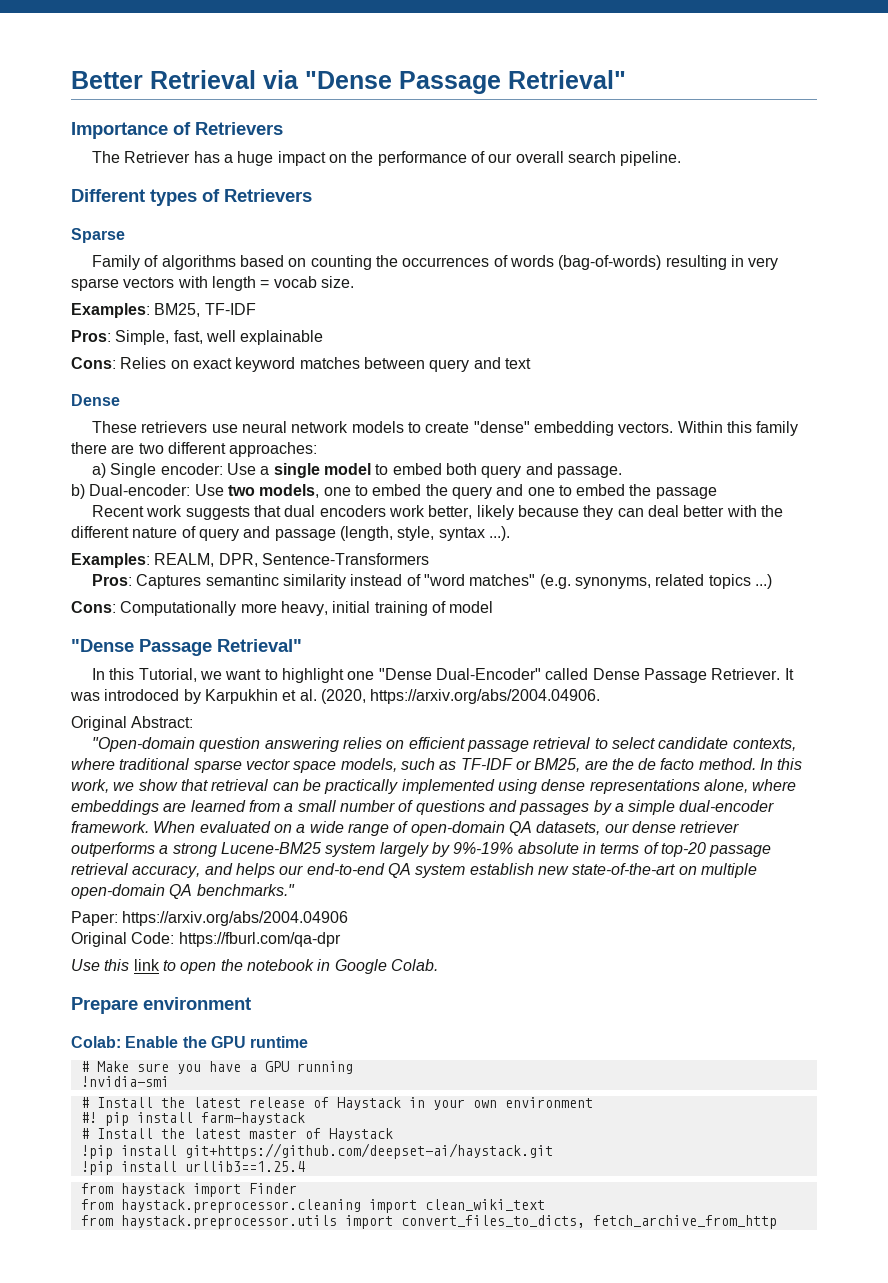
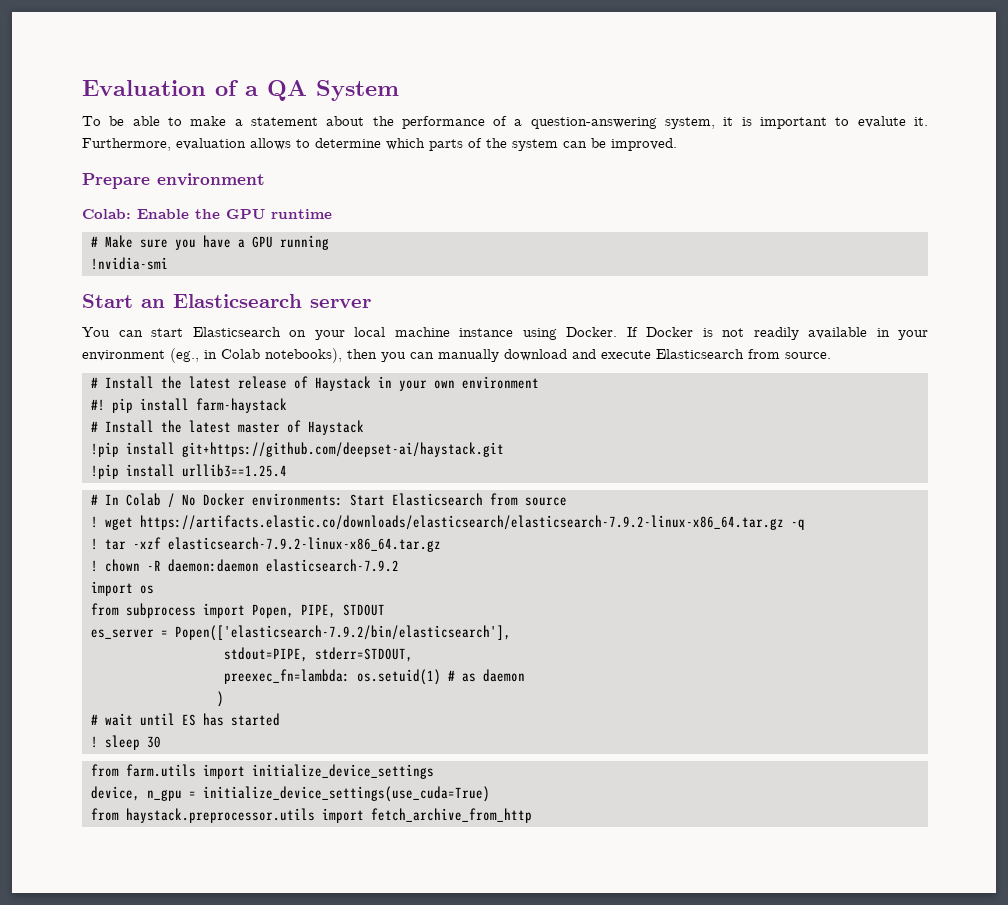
[71,70,626,94] [71,122,283,139] [92,151,682,166] [71,189,312,206] [71,228,125,243] [92,255,779,270] [71,276,354,291] [71,303,256,318] [71,330,324,345] [71,357,531,372] [71,394,120,406] [92,421,799,436] [71,442,318,457] [92,463,622,478] [71,484,717,499] [92,505,783,520] [71,526,510,541] [71,553,429,568] [92,574,772,589] [71,601,494,616] [71,639,302,656] [92,668,794,683] [70,689,601,704] [71,716,194,731] [92,737,796,752] [71,758,803,773] [71,779,797,794] [71,800,775,815] [71,821,740,836] [71,842,772,857] [71,863,757,878] [71,884,295,899] [71,911,349,926] [71,932,341,947] [71,959,438,974] Better Retrieval via "Dense Passage Retrieval" // Importance of Retrievers // The Retriever has a huge impact on the performance of our overall search pipeline. // Different types of Retrievers // Sparse // Family of algorithms based on counting the occurrences of words (bag-of-words) resulting in very sparse vectors with length = vocab size. // Examples: BM25, TF-IDF // Pros: Simple, fast, well explainable // Cons: Relies on exact keyword matches between query and text // Dense // These retrievers use neural network models to create "dense" embedding vectors. Within this family there are two different approaches: // a) Single encoder: Use a single model to embed both query and passage. // b) Dual-encoder: Use two models, one to embed the query and one to embed the passage // Recent work suggests that dual encoders work better, likely because they can deal better with the different nature of query and passage (length, style, syntax ...). // Examples: REALM, DPR, Sentence-Transformers // Pros: Captures semantinc similarity instead of "word matches" (e.g. synonyms, related topics ...) // Cons: Computationally more heavy, initial training of model // "Dense Passage Retrieval" // In this Tutorial, we want to highlight one "Dense Dual-Encoder" called Dense Passage Retriever. It was introdoced by Karpukhin et al. (2020, https://arxiv.org/abs/2004.04906. // Original Abstract: // "Open-domain question answering relies on efficient passage retrieval to select candidate contexts, where traditional sparse vector space models, such as TF-IDF or BM25, are the de facto method. In this work, we show that retrieval can be practically implemented using dense representations alone, where embeddings are learned from a small number of questions and passages by a simple dual-encoder framework. When evaluated on a wide range of open-domain QA datasets, our dense retriever outperforms a strong Lucene-BM25 system largely by 9%-19% absolute in terms of top-20 passage retrieval accuracy, and helps our end-to-end QA system establish new state-of-the-art on multiple open-domain QA benchmarks." // Paper: https://arxiv.org/abs/2004.04906 // Original Code: https://fburl.com/qa-dpr // Use this link to open the notebook in Google Colab. -> [82,80,399,101] [82,116,928,129] [82,138,677,151] Evaluation of a QA System // To be able to make a statement about the performance of a question-answering system, it is important to evalute it. Furthermore, evaluation allows to determine which parts of the system can be improved.
(169, 1081) none -> [82,294,371,308] [82,327,928,340] [82,348,831,363] // Start an Elasticsearch server // You can start Elasticsearch on your local machine instance using Docker. If Docker is not readily available in your environment (eg., in Colab notebooks), then you can manually download and execute Elasticsearch from source.
[80,1183,297,1197] [80,1199,545,1213] from haystack import Finder // from haystack.preprocessor.cleaning import clean_wiki_text -> [90,493,567,508] [90,515,805,530] [90,537,441,552] [90,559,399,572] [90,581,154,596] [90,603,385,618] [90,625,511,641] [223,647,413,662] [223,669,525,685] [216,691,224,707] [90,713,280,726] [90,735,161,750] [90,764,434,779] [90,786,490,802] # In Colab / No Docker environments: Start Elasticsearch from source // ! wget https://artifacts.elastic.co/downloads/elasticsearch/elasticsearch-7.9.2-linux-x86_64.tar.gz -q // ! tar -xzf elasticsearch-7.9.2-linux-x86_64.tar.gz // ! chown -R daemon:daemon elasticsearch-7.9.2 // import os // from subprocess import Popen, PIPE, STDOUT // es_server = Popen(['elasticsearch-7.9.2/bin/elasticsearch'], // stdout=PIPE, stderr=STDOUT, // preexec_fn=lambda: os.setuid(1) # as daemon // ) // # wait until ES has started // ! sleep 30 // from farm.utils import initialize_device_settings // device, n_gpu = initialize_device_settings(use_cuda=True)
[400,1215,585,1228] convert_files_to_dicts, -> (364, 815) none

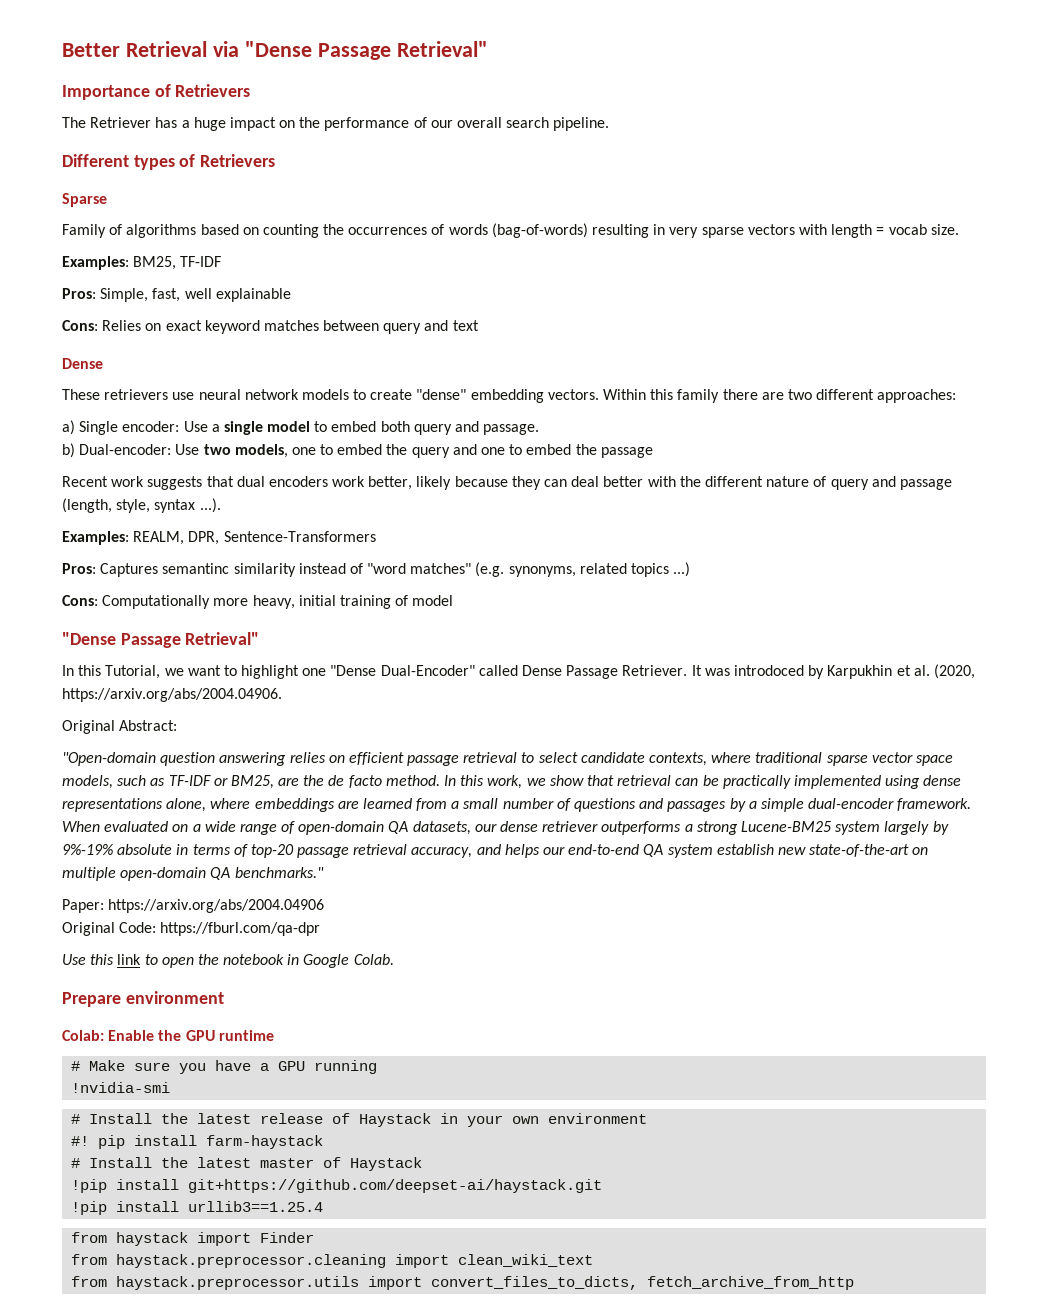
[82,80,399,101] [82,116,928,129] [82,138,677,151] Evaluation of a QA System // To be able to make a statement about the performance of a question-answering system, it is important to evalute it. Furthermore, evaluation allows to determine which parts of the system can be improved. -> [62,41,488,60] [62,84,251,100] [62,117,610,131] [62,154,276,170] [62,193,107,207] [62,223,959,238] [62,256,222,270] [62,288,291,302] [62,320,479,334] [62,358,103,369] [62,389,957,403] [62,420,540,435] [62,443,653,458] [62,476,952,490] [62,498,221,513] [62,531,376,545] [62,562,691,577] [62,595,454,609] [62,632,260,648] [62,664,975,679] [62,688,282,702] [62,720,178,734] [62,752,953,766] [62,775,962,789] [62,798,972,812] [62,821,949,835] [62,844,929,858] [62,867,324,881] [62,899,325,913] [62,922,321,936] [62,954,394,968] Better Retrieval via "Dense Passage Retrieval" // Importance of Retrievers // The Retriever has a huge impact on the performance of our overall search pipeline. // Different types of Retrievers // Sparse // Family of algorithms based on counting the occurrences of words (bag-of-words) resulting in very sparse vectors with length = vocab size. // Examples: BM25, TF-IDF // Pros: Simple, fast, well explainable // Cons: Relies on exact keyword matches between query and text // Dense // These retrievers use neural network models to create "dense" embedding vectors. Within this family there are two different approaches: // a) Single encoder: Use a single model to embed both query and passage. // b) Dual-encoder: Use two models, one to embed the query and one to embed the passage // Recent work suggests that dual encoders work better, likely because they can deal better with the different nature of query and passage (length, style, syntax ...). // Examples: REALM, DPR, Sentence-Transformers // Pros: Captures semantinc similarity instead of "word matches" (e.g. synonyms, related topics ...) // Cons: Computationally more heavy, initial training of model // "Dense Passage Retrieval" // In this Tutorial, we want to highlight one "Dense Dual-Encoder" called Dense Passage Retriever. It was introdoced by Karpukhin et al. (2020, https://arxiv.org/abs/2004.04906. // Original Abstract: // "Open-domain question answering relies on efficient passage retrieval to select candidate contexts, where traditional sparse vector space models, such as TF-IDF or BM25, are the de facto method. In this work, we show that retrieval can be practically implemented using dense representations alone, where embeddings are learned from a small number of questions and passages by a simple dual-encoder framework. When evaluated on a wide range of open-domain QA datasets, our dense retriever outperforms a strong Lucene-BM25 system largely by 9%-19% absolute in terms of top-20 passage retrieval accuracy, and helps our end-to-end QA system establish new state-of-the-art on multiple open-domain QA benchmarks." // Paper: https://arxiv.org/abs/2004.04906 // Original Code: https://fburl.com/qa-dpr // Use this link to open the notebook in Google Colab.
[82,294,371,308] [82,327,928,340] [82,348,831,363] // Start an Elasticsearch server // You can start Elasticsearch on your local machine instance using Docker. If Docker is not readily available in your environment (eg., in Colab notebooks), then you can manually download and execute Elasticsearch from source. -> (171, 1087) none
[90,493,567,508] [90,515,805,530] [90,537,441,552] [90,559,399,572] [90,581,154,596] [90,603,385,618] [90,625,511,641] [223,647,413,662] [223,669,525,685] [216,691,224,707] [90,713,280,726] [90,735,161,750] [90,764,434,779] [90,786,490,802] # In Colab / No Docker environments: Start Elasticsearch from source // ! wget https://artifacts.elastic.co/downloads/elasticsearch/elasticsearch-7.9.2-linux-x86_64.tar.gz -q // ! tar -xzf elasticsearch-7.9.2-linux-x86_64.tar.gz // ! chown -R daemon:daemon elasticsearch-7.9.2 // import os // from subprocess import Popen, PIPE, STDOUT // es_server = Popen(['elasticsearch-7.9.2/bin/elasticsearch'], // stdout=PIPE, stderr=STDOUT, // preexec_fn=lambda: os.setuid(1) # as daemon // ) // # wait until ES has started // ! sleep 30 // from farm.utils import initialize_device_settings // device, n_gpu = initialize_device_settings(use_cuda=True) -> [71,1232,315,1246] [71,1254,594,1268] from haystack import Finder // from haystack.preprocessor.cleaning import clean_wiki_text
(364, 815) none -> [431,1276,639,1290] convert_files_to_dicts,

